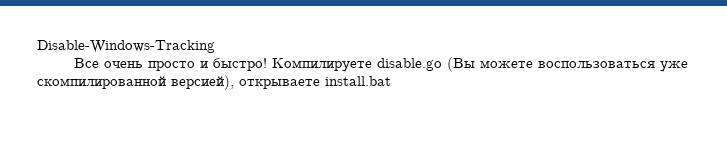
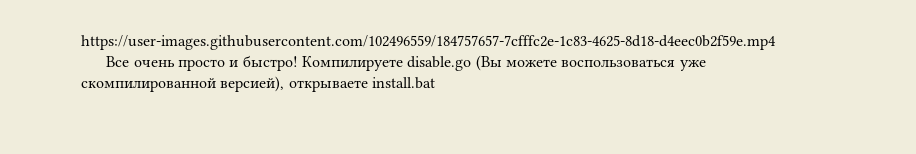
[37,40,215,53] Disable-Windows-Tracking -> [81,35,776,50] https://user-images.githubusercontent.com/102496559/184757657-7cfffc2e-1c83-4625-8d18-d4eec0b2f59e.mp4

